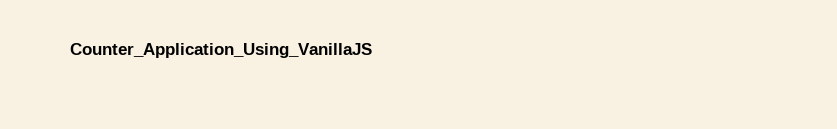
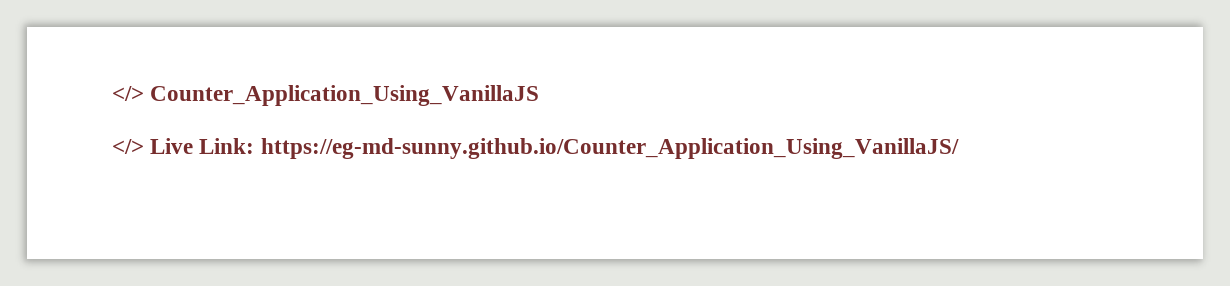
(70, 50) none -> [112,86,144,101] </>
(372, 50) none -> [112,138,959,159] // </> Live Link: https://eg-md-sunny.github.io/Counter_Application_Using_VanillaJS/

